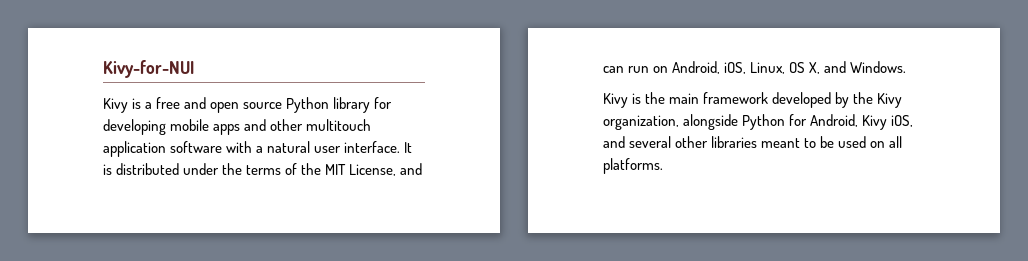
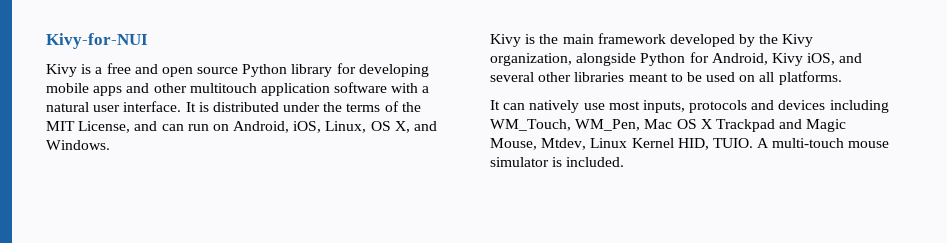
(663, 166) none -> [490,100,889,113] [490,119,847,132] [490,138,890,150] [490,157,625,167] // It can natively use most inputs, protocols and devices including WM_Touch, WM_Pen, Mac OS X Trackpad and Magic Mouse, Mtdev, Linux Kernel HID, TUIO. A multi-touch mouse simulator is included.

